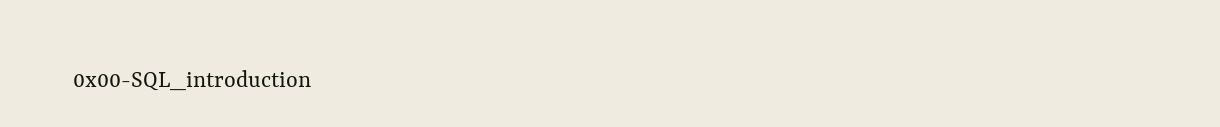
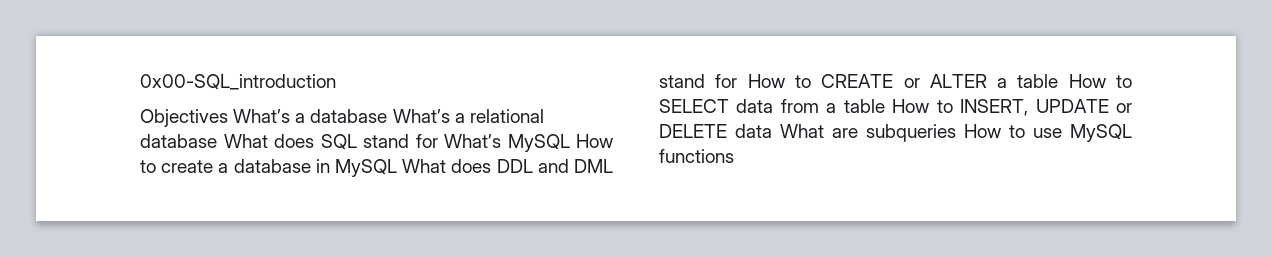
(311, 80) none -> [140,109,544,127] [140,134,613,152] [140,159,613,177] [659,74,1132,88] [659,99,1132,116] [659,124,1132,142] [659,149,734,163] // Objectives What’s a database What’s a relational database What does SQL stand for What’s MySQL How to create a database in MySQL What does DDL and DML stand for How to CREATE or ALTER a table How to SELECT data from a table How to INSERT, UPDATE or DELETE data What are subqueries How to use MySQL functions

